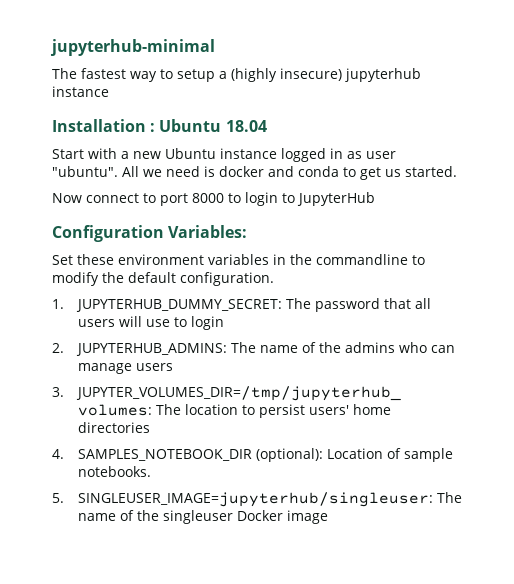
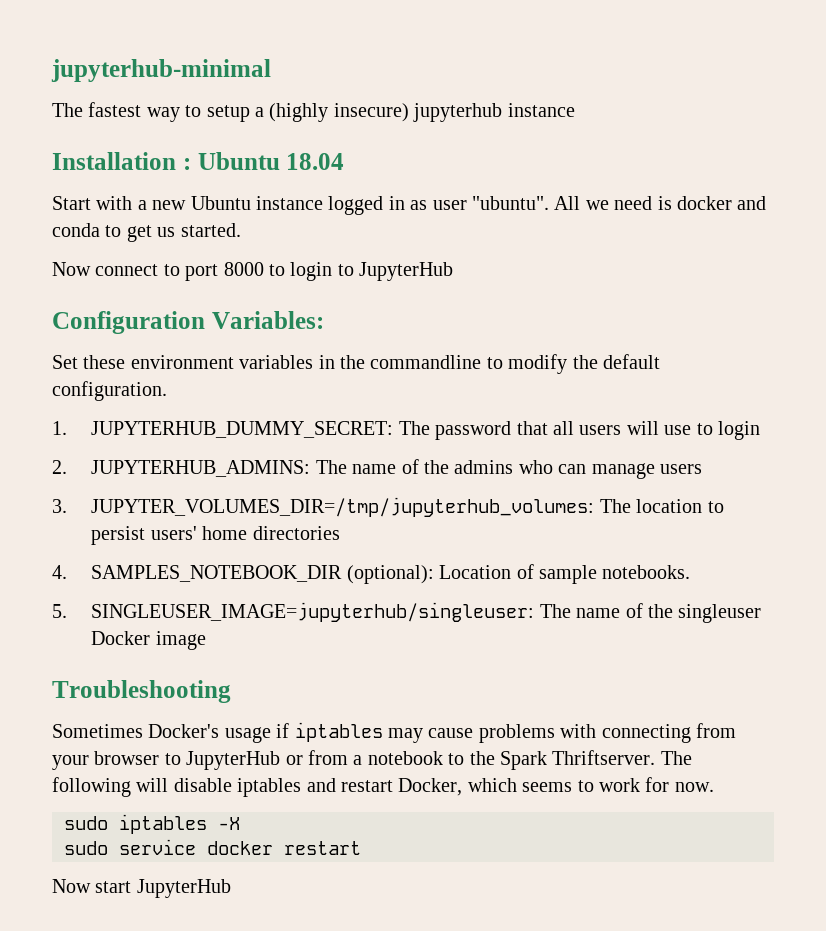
(328, 517) none -> [52,680,231,703] [52,722,736,743] [52,750,692,770] [52,777,714,797] [64,814,240,834] [64,839,361,855] [52,879,231,898] // Troubleshooting // Sometimes Docker's usage if iptables may cause problems with connecting from your browser to JupyterHub or from a notebook to the Spark Thriftserver. The following will disable iptables and restart Docker, which seems to work for now. // sudo iptables -X // sudo service docker restart // Now start JupyterHub

